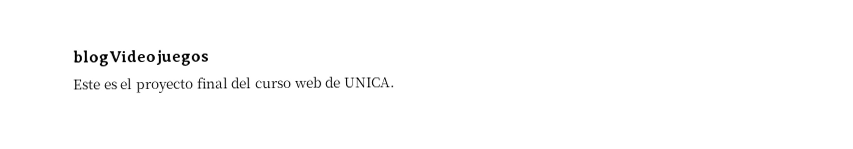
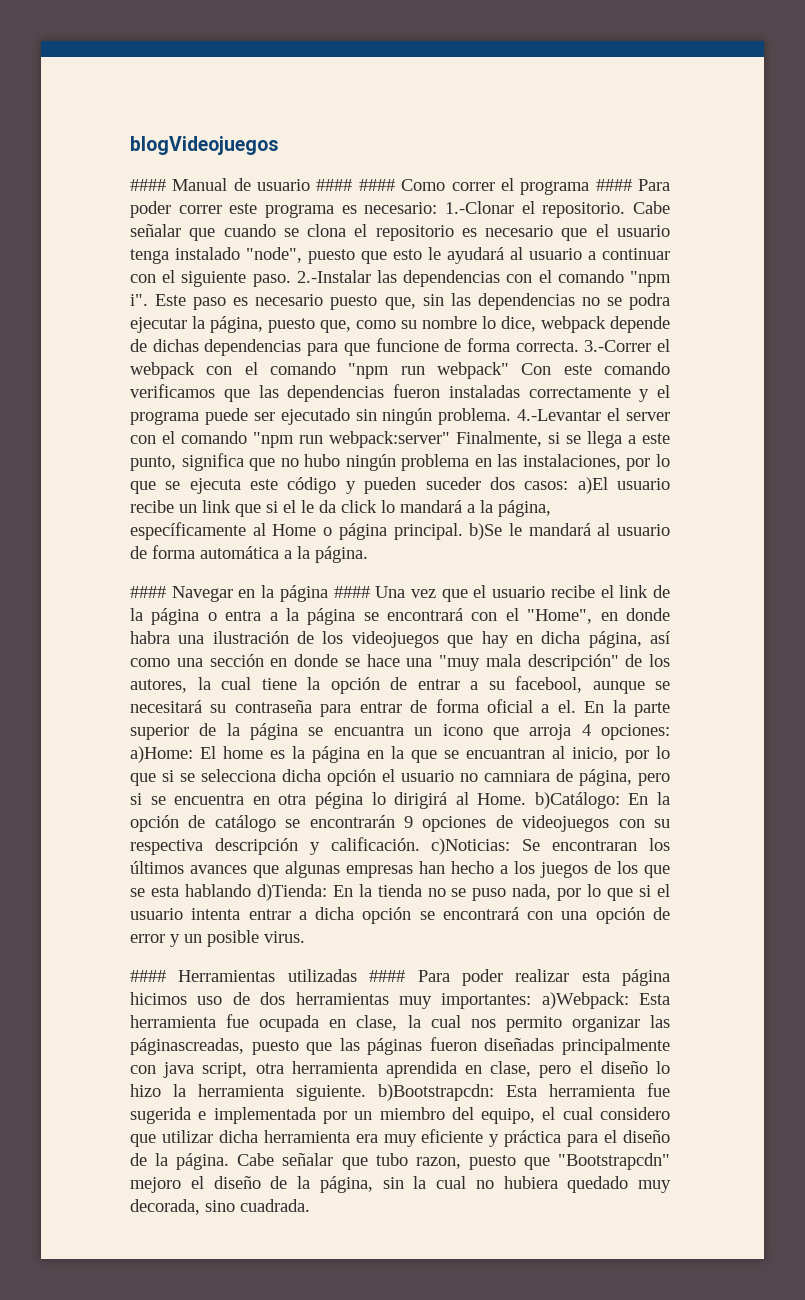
[73,76,395,94] Este es el proyecto final del curso web de UNICA. -> [130,178,670,195] [130,201,670,218] [130,224,670,241] [130,247,670,264] [130,270,671,287] [130,293,670,310] [130,316,670,333] [130,338,670,356] [130,362,670,379] [130,384,670,402] [130,408,671,425] [130,431,670,448] [130,453,670,471] [130,477,670,494] [130,500,551,517] [130,522,670,540] [130,545,368,563] [130,585,671,602] [130,608,670,625] [130,631,671,648] [130,654,670,671] [130,676,670,694] [130,699,671,717] [130,723,670,740] [130,746,670,763] [130,769,670,786] [130,792,670,809] [130,815,670,832] [130,837,670,855] [130,861,670,878] [130,884,670,901] [130,907,670,924] [130,930,305,947] [130,969,670,986] [130,992,670,1009] [130,1014,671,1032] [130,1037,670,1055] [130,1061,670,1078] [130,1083,670,1101] [130,1107,670,1124] [130,1129,671,1147] [130,1153,671,1170] [130,1176,671,1193] [130,1199,310,1215] #### Manual de usuario #### #### Como correr el programa #### Para poder correr este programa es necesario: 1.-Clonar el repositorio. Cabe señalar que cuando se clona el repositorio es necesario que el usuario tenga instalado "node", puesto que esto le ayudará al usuario a continuar con el siguiente paso. 2.-Instalar las dependencias con el comando "npm i". Este paso es necesario puesto que, sin las dependencias no se podra ejecutar la página, puesto que, como su nombre lo dice, webpack depende de dichas dependencias para que funcione de forma correcta. 3.-Correr el webpack con el comando "npm run webpack" Con este comando verificamos que las dependencias fueron instaladas correctamente y el programa puede ser ejecutado sin ningún problema. 4.-Levantar el server con el comando "npm run webpack:server" Finalmente, si se llega a este punto, significa que no hubo ningún problema en las instalaciones, por lo que se ejecuta este código y pueden suceder dos casos: a)El usuario recibe un link que si el le da click lo mandará a la página, específicamente al Home o página principal. b)Se le mandará al usuario de forma automática a la página. // #### Navegar en la página #### Una vez que el usuario recibe el link de la página o entra a la página se encontrará con el "Home", en donde habra una ilustración de los videojuegos que hay en dicha página, así como una sección en donde se hace una "muy mala descripción" de los autores, la cual tiene la opción de entrar a su facebool, aunque se necesitará su contraseña para entrar de forma oficial a el. En la parte superior de la página se encuantra un icono que arroja 4 opciones: a)Home: El home es la página en la que se encuantran al inicio, por lo que si se selecciona dicha opción el usuario no camniara de página, pero si se encuentra en otra pégina lo dirigirá al Home. b)Catálogo: En la opción de catálogo se encontrarán 9 opciones de videojuegos con su respectiva descripción y calificación. c)Noticias: Se encontraran los últimos avances que algunas empresas han hecho a los juegos de los que se esta hablando d)Tienda: En la tienda no se puso nada, por lo que si el usuario intenta entrar a dicha opción se encontrará con una opción de error y un posible virus. // #### Herramientas utilizadas #### Para poder realizar esta página hicimos uso de dos herramientas muy importantes: a)Webpack: Esta herramienta fue ocupada en clase, la cual nos permito organizar las páginascreadas, puesto que las páginas fueron diseñadas principalmente con java script, otra herramienta aprendida en clase, pero el diseño lo hizo la herramienta siguiente. b)Bootstrapcdn: Esta herramienta fue sugerida e implementada por un miembro del equipo, el cual considero que utilizar dicha herramienta era muy eficiente y práctica para el diseño de la página. Cabe señalar que tubo razon, puesto que "Bootstrapcdn" mejoro el diseño de la página, sin la cual no hubiera quedado muy decorada, sino cuadrada.

